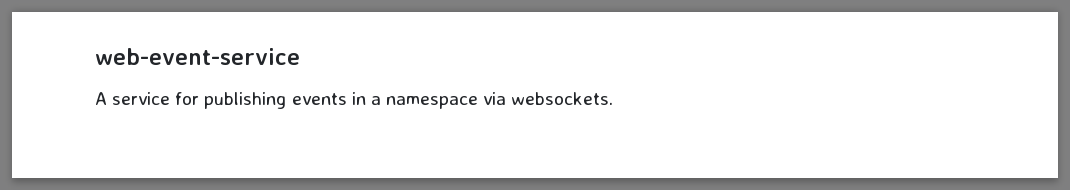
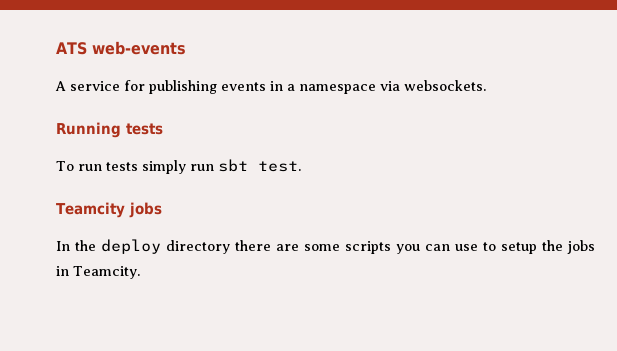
[95,48,300,65] web-event-service -> [56,41,186,55] ATS web-events
(614, 98) none -> [56,122,163,138] [56,159,301,174] [56,202,162,218] [56,239,595,254] [56,266,140,279] // Running tests // To run tests simply run sbt test. // Teamcity jobs // In the deploy directory there are some scripts you can use to setup the jobs in Teamcity.

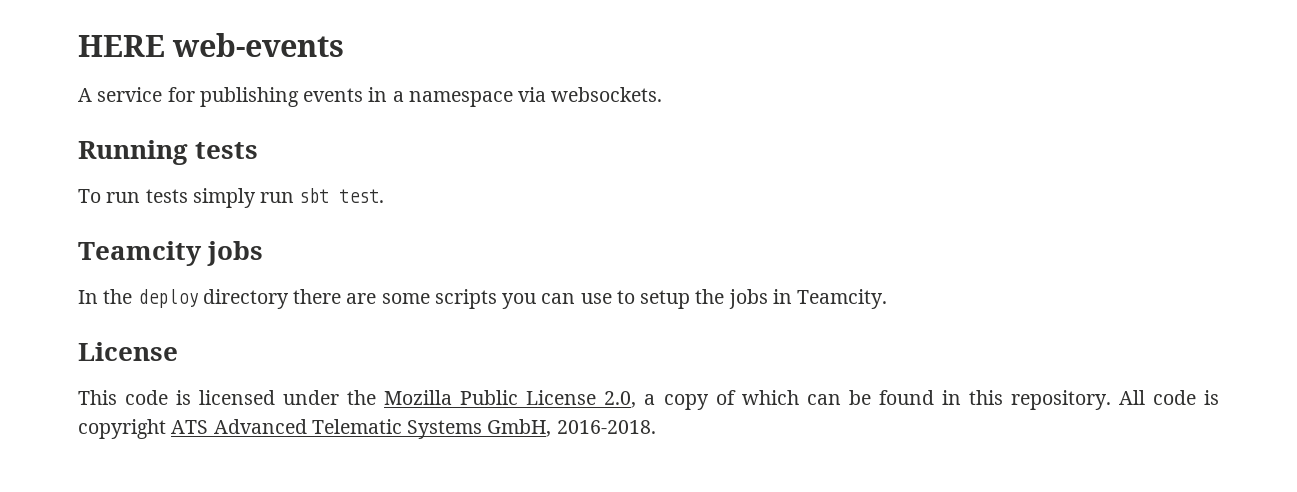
[56,42,87,55] ATS -> [78,35,165,57] HERE
(140, 272) none -> [78,342,178,361] [78,390,1219,410] [78,419,656,439] // License // This code is licensed under the Mozilla Public License 2.0, a copy of which can be found in this repository. All code is copyright ATS Advanced Telematic Systems GmbH, 2016-2018.

